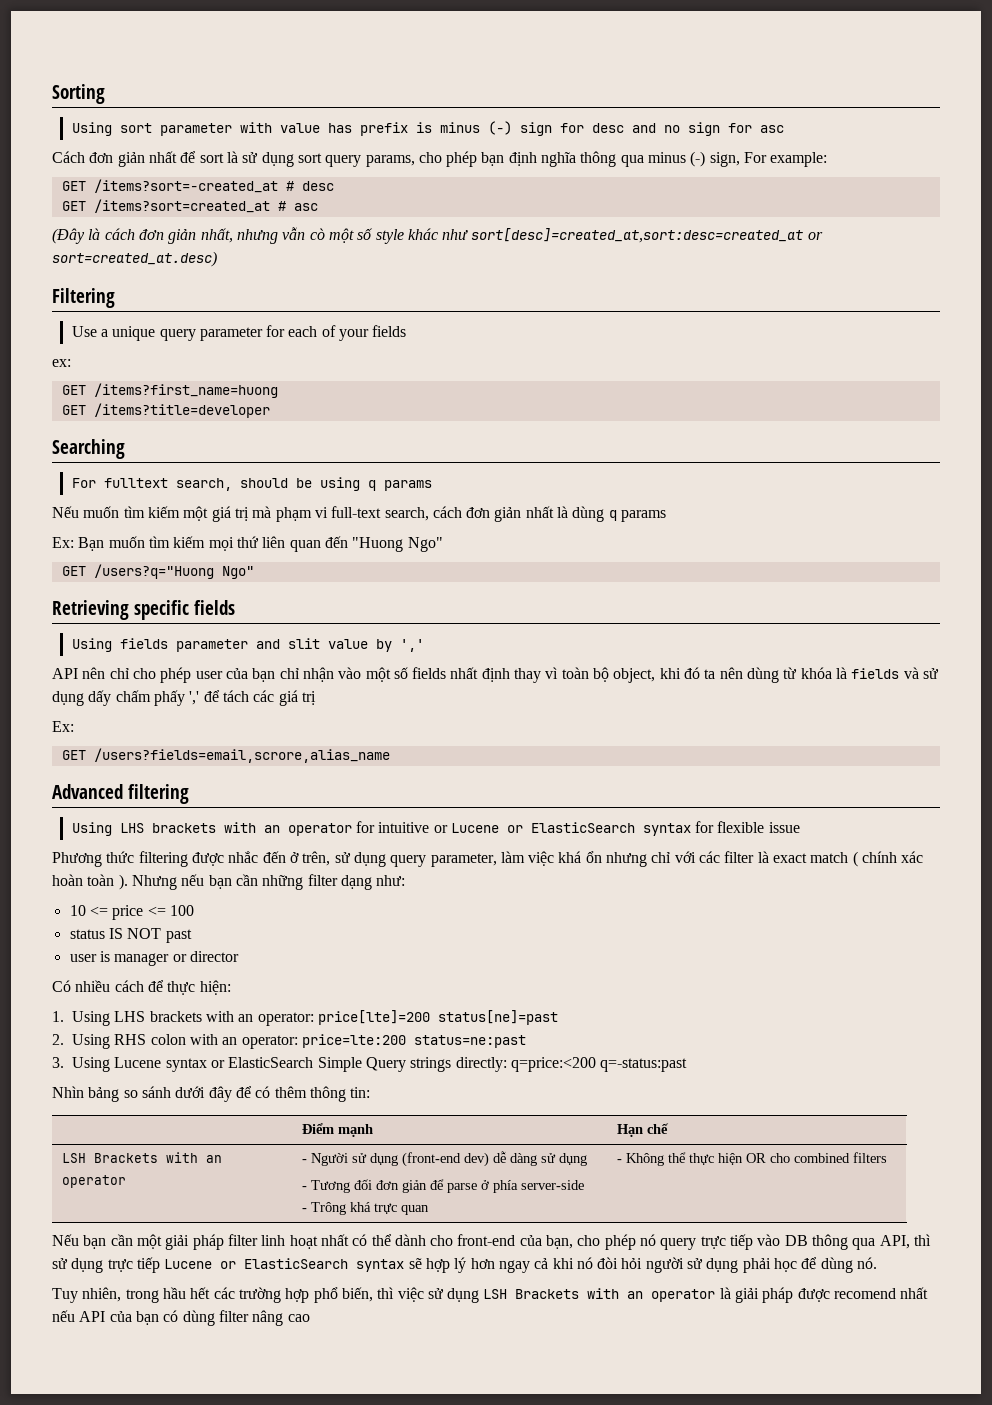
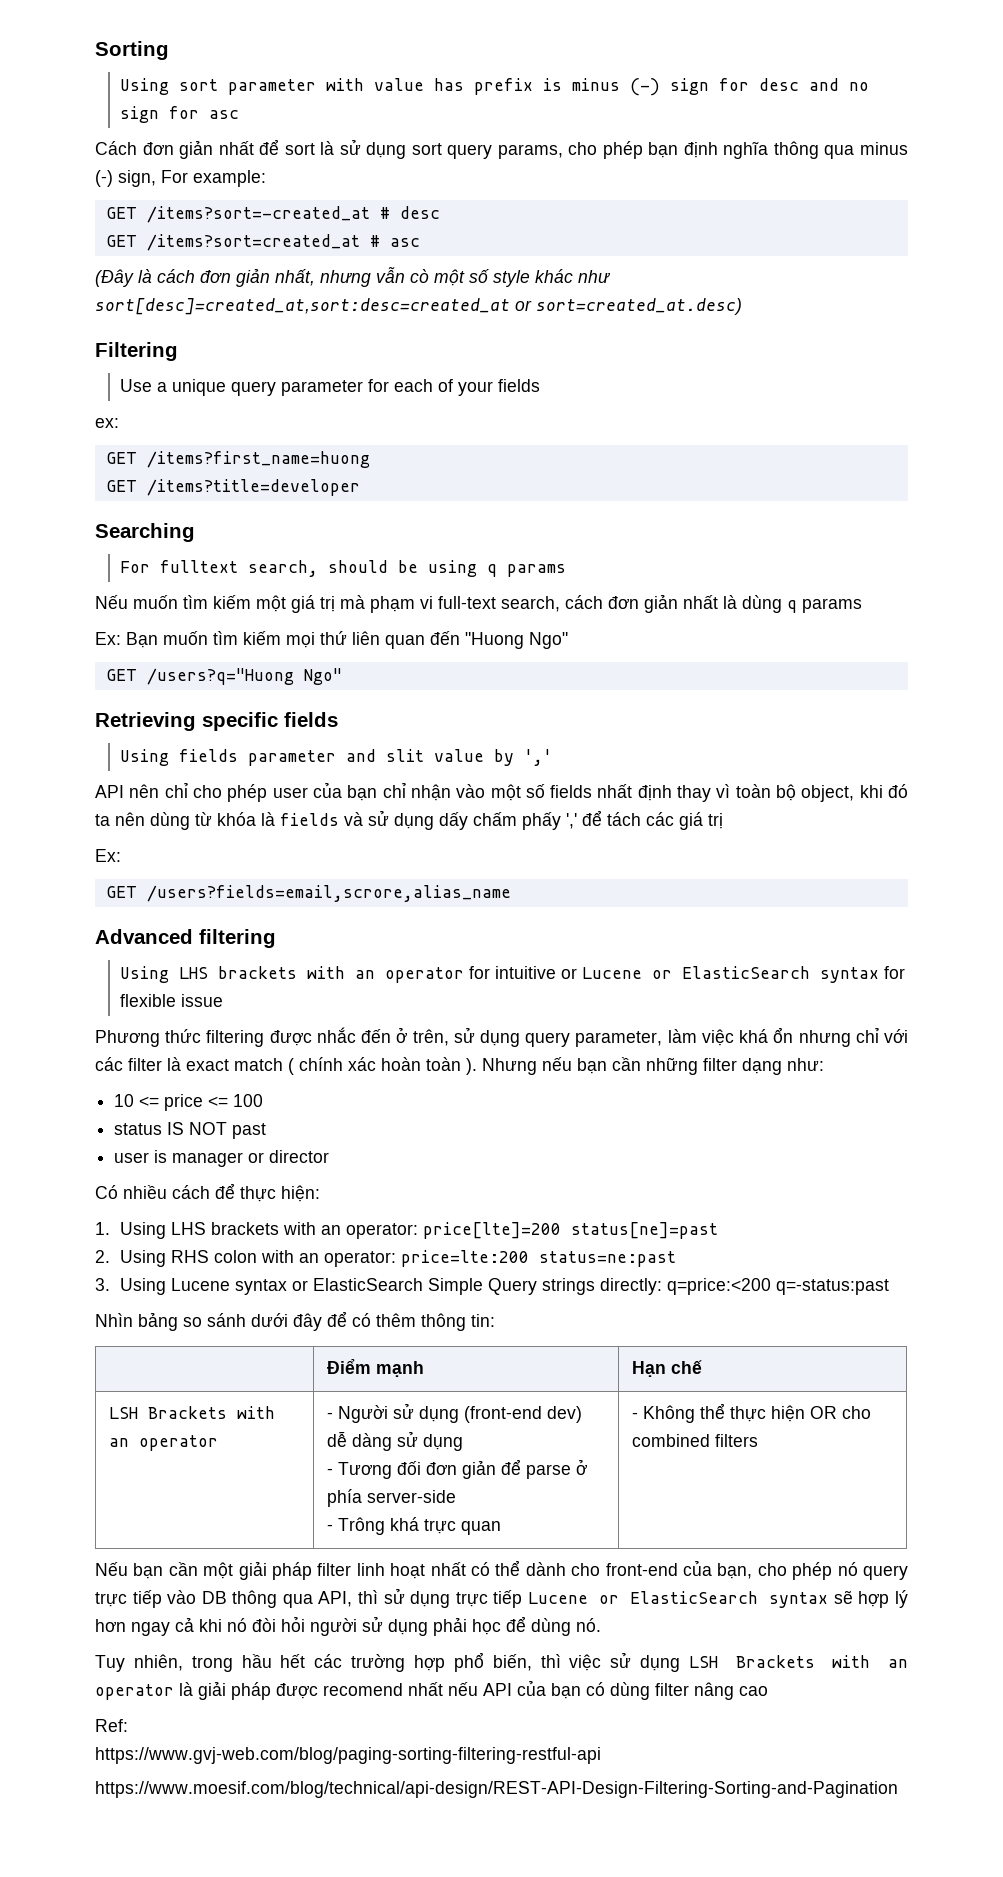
(310, 1318) none -> [95,1719,128,1732] [95,1747,601,1764] [95,1781,898,1798] // Ref: // https://www.gvj-web.com/blog/paging-sorting-filtering-restful-api // https://www.moesif.com/blog/technical/api-design/REST-API-Design-Filtering-Sorting-and-Pagination

